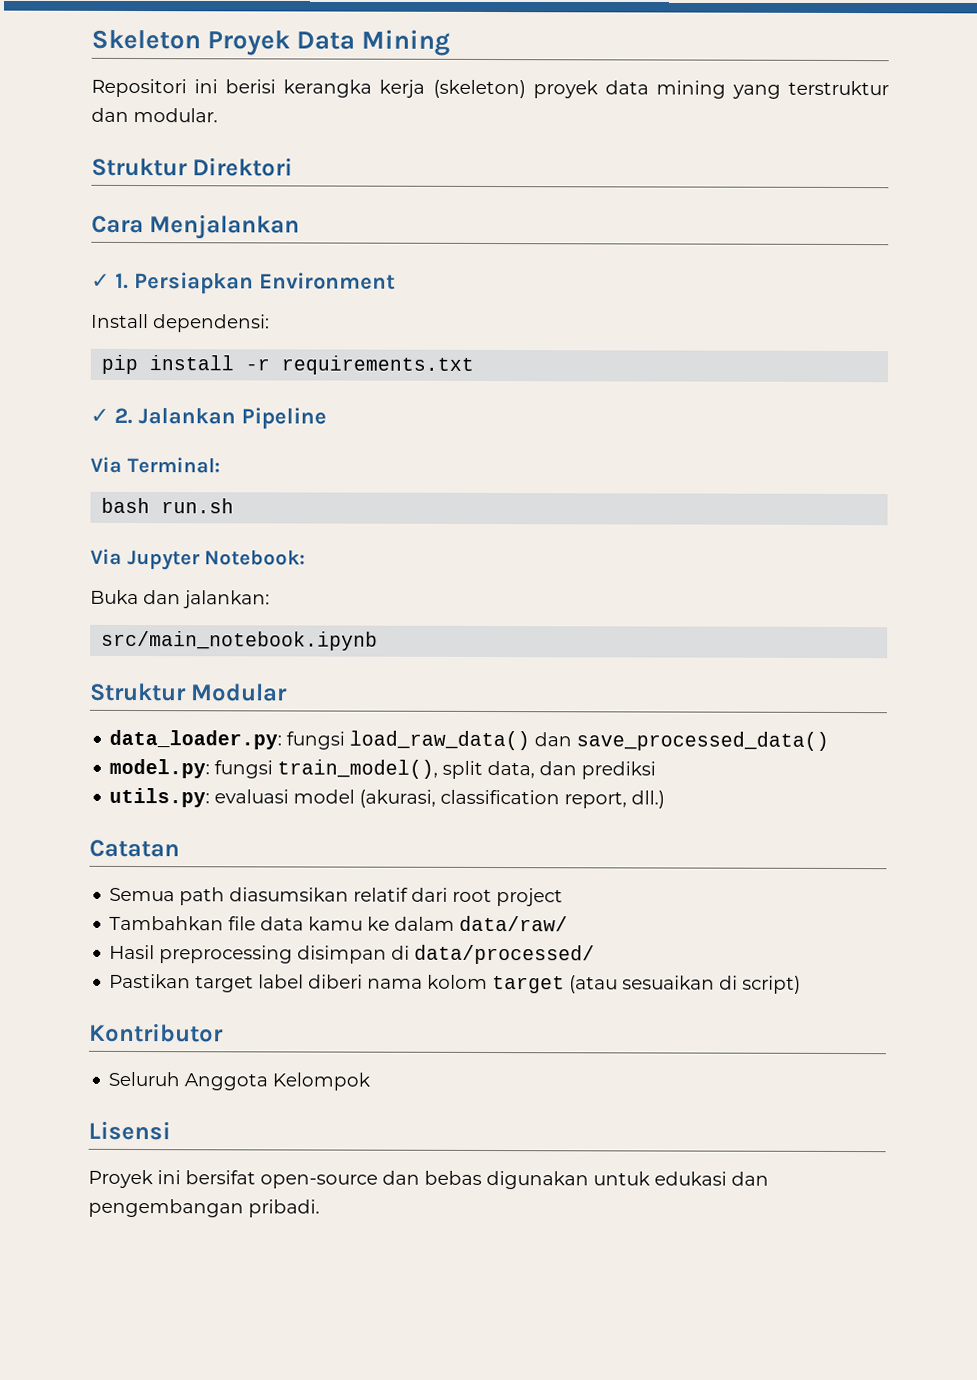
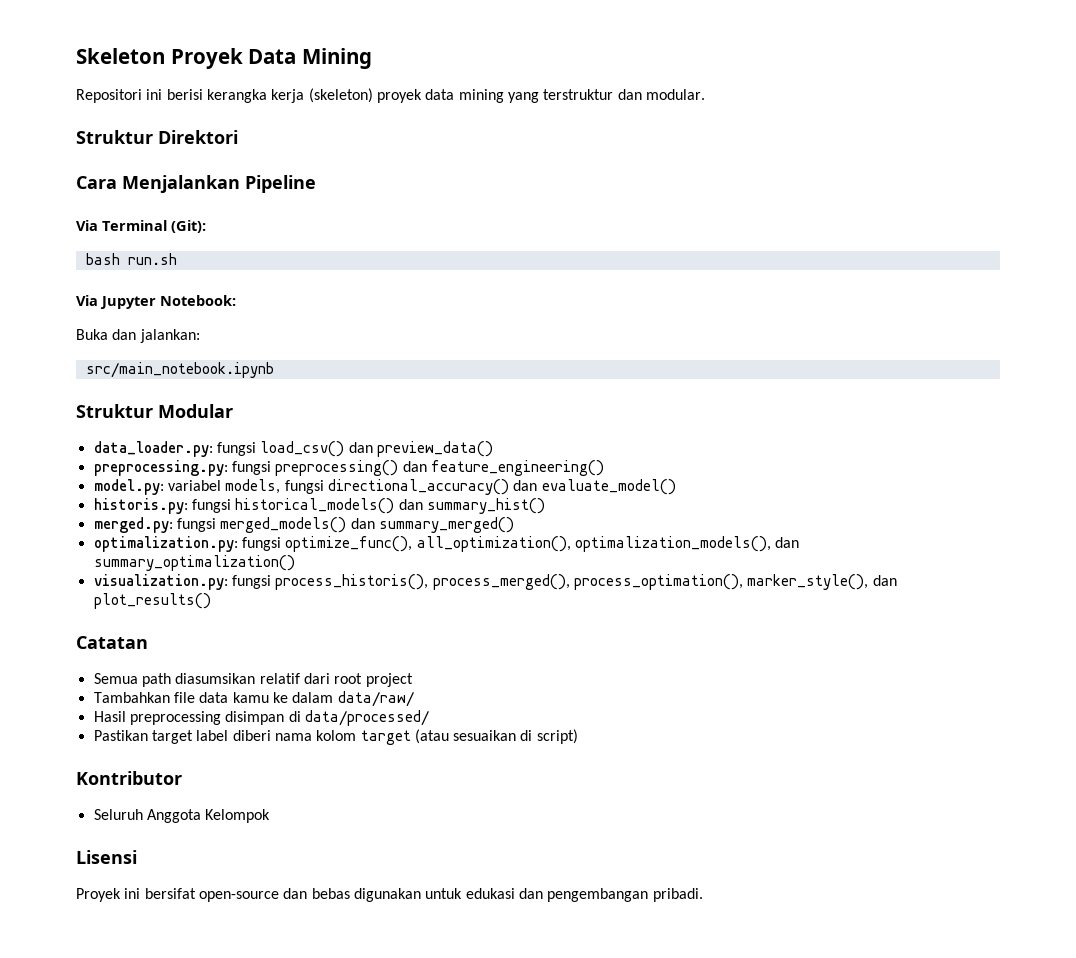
[91,272,396,295] [91,313,270,333] [101,354,475,375] [90,407,236,425] // ✓ 1. Persiapkan Environment // Install dependensi: // pip install -r requirements.txt // ✓ 2. Jalankan -> (240, 184) none
[126,456,221,474] Terminal: -> [102,220,206,233] Terminal (Git):
[349,730,830,751] [109,758,657,780] [109,787,666,809] load_raw_data() dan save_processed_data() // model.py: fungsi train_model(), split data, dan prediksi // utils.py: evaluasi model (akurasi, classification report, dll.) -> [260,441,493,457] [93,460,604,476] [93,479,676,495] [93,498,545,514] [93,517,514,533] [93,536,800,552] [93,555,295,571] [93,574,897,590] [93,593,211,609] load_csv() dan preview_data() // preprocessing.py: fungsi preprocessing() dan feature_engineering() // model.py: variabel models, fungsi directional_accuracy() dan evaluate_model() // historis.py: fungsi historical_models() dan summary_hist() // merged.py: fungsi merged_models() dan summary_merged() // optimalization.py: fungsi optimize_func(), all_optimization(), optimalization_models(), dan summary_optimalization() // visualization.py: fungsi process_historis(), process_merged(), process_optimation(), marker_style(), dan plot_results()

